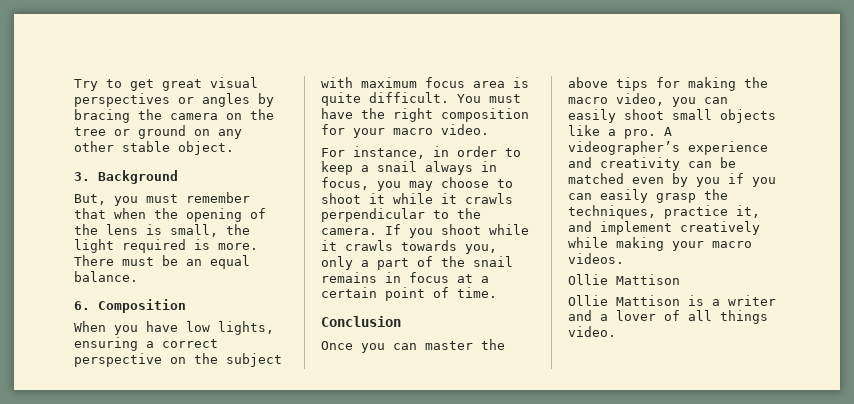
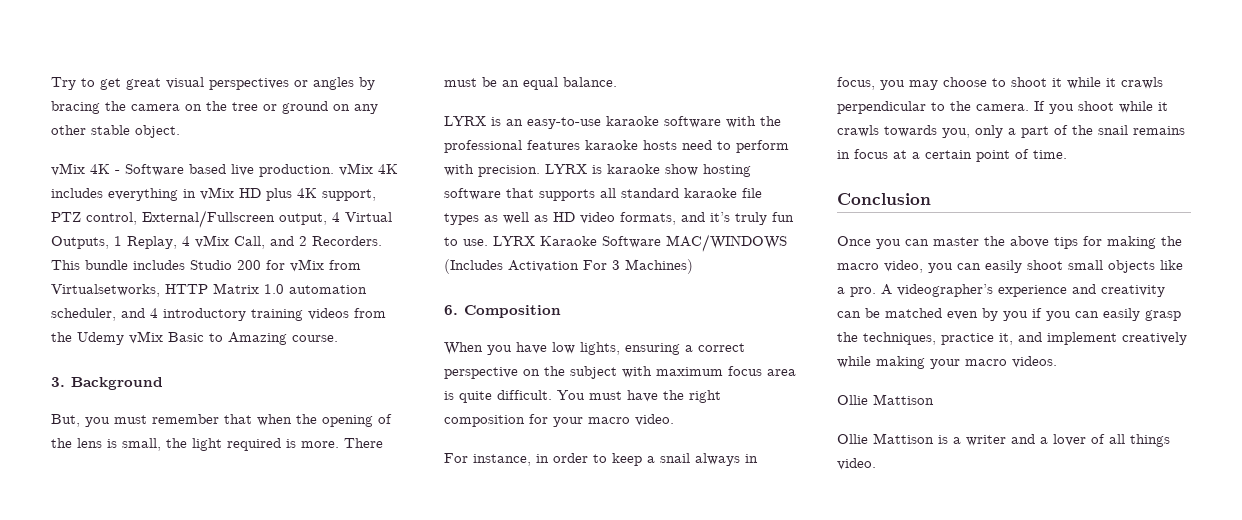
(234, 148) none -> [51,163,398,177] [51,187,376,201] [51,210,392,228] [51,235,382,249] [51,259,361,272] [51,283,367,297] [51,308,386,321] [51,331,338,345] // vMix 4K - Software based live production. vMix 4K includes everything in vMix HD plus 4K support, PTZ control, External/Fullscreen output, 4 Virtual Outputs, 1 Replay, 4 vMix Call, and 2 Recorders. This bundle includes Studio 200 for vMix from Virtualsetworks, HTTP Matrix 1.0 automation scheduler, and 4 introductory training videos from the Udemy vMix Basic to Amazing course.
(138, 276) none -> [444,116,781,129] [444,140,789,153] [444,164,751,177] [444,188,762,201] [444,212,794,225] [444,234,787,252] [444,259,693,274] // LYRX is an easy-to-use karaoke software with the professional features karaoke hosts need to perform with precision. LYRX is karaoke show hosting software that supports all standard karaoke file types as well as HD video formats, and it’s truly fun to use. LYRX Karaoke Software MAC/WINDOWS (Includes Activation For 3 Machines)

